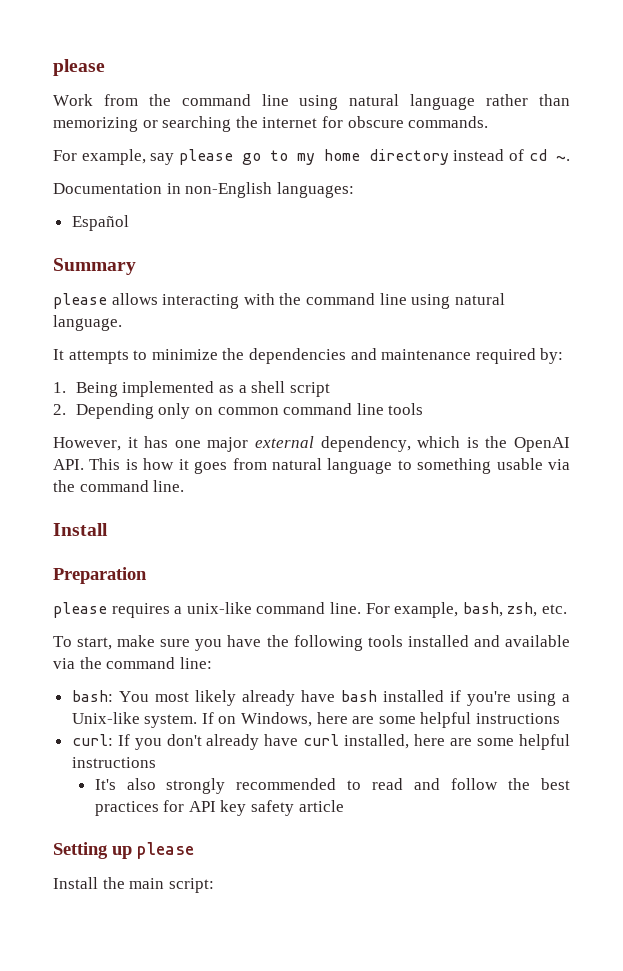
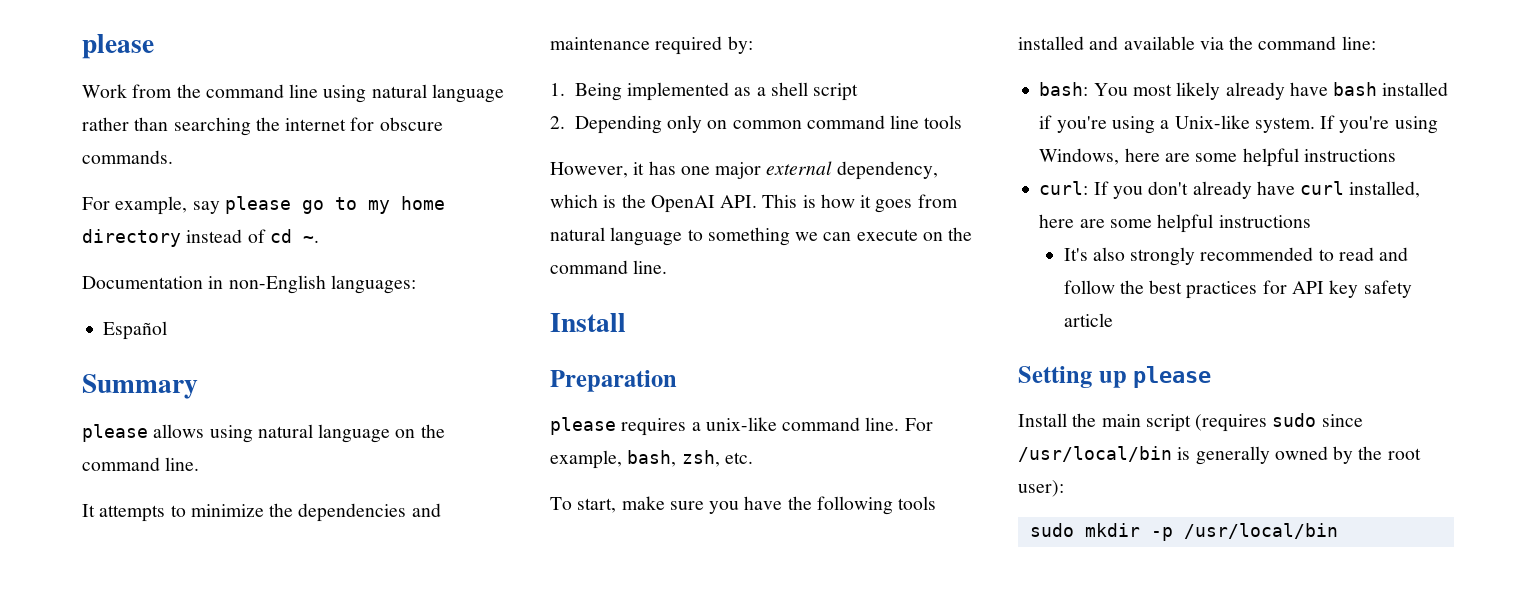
[53,117,158,132] memorizing or -> (169, 124) none
[162,293,505,309] [53,315,122,331] interacting with the command line using natural language. -> [209,424,445,443] [82,457,200,471] using natural language on the command line.
[496,458,570,470] usable via -> [795,229,943,241] we can execute on
[218,716,237,724] on -> [1339,116,1438,134] you're using
[168,878,214,893] script: -> [1145,413,1363,432] [1018,446,1421,465] [1018,480,1064,497] [1029,523,1338,541] script (requires sudo since /usr/local/bin is generally owned by the root user): // sudo mkdir -p /usr/local/bin

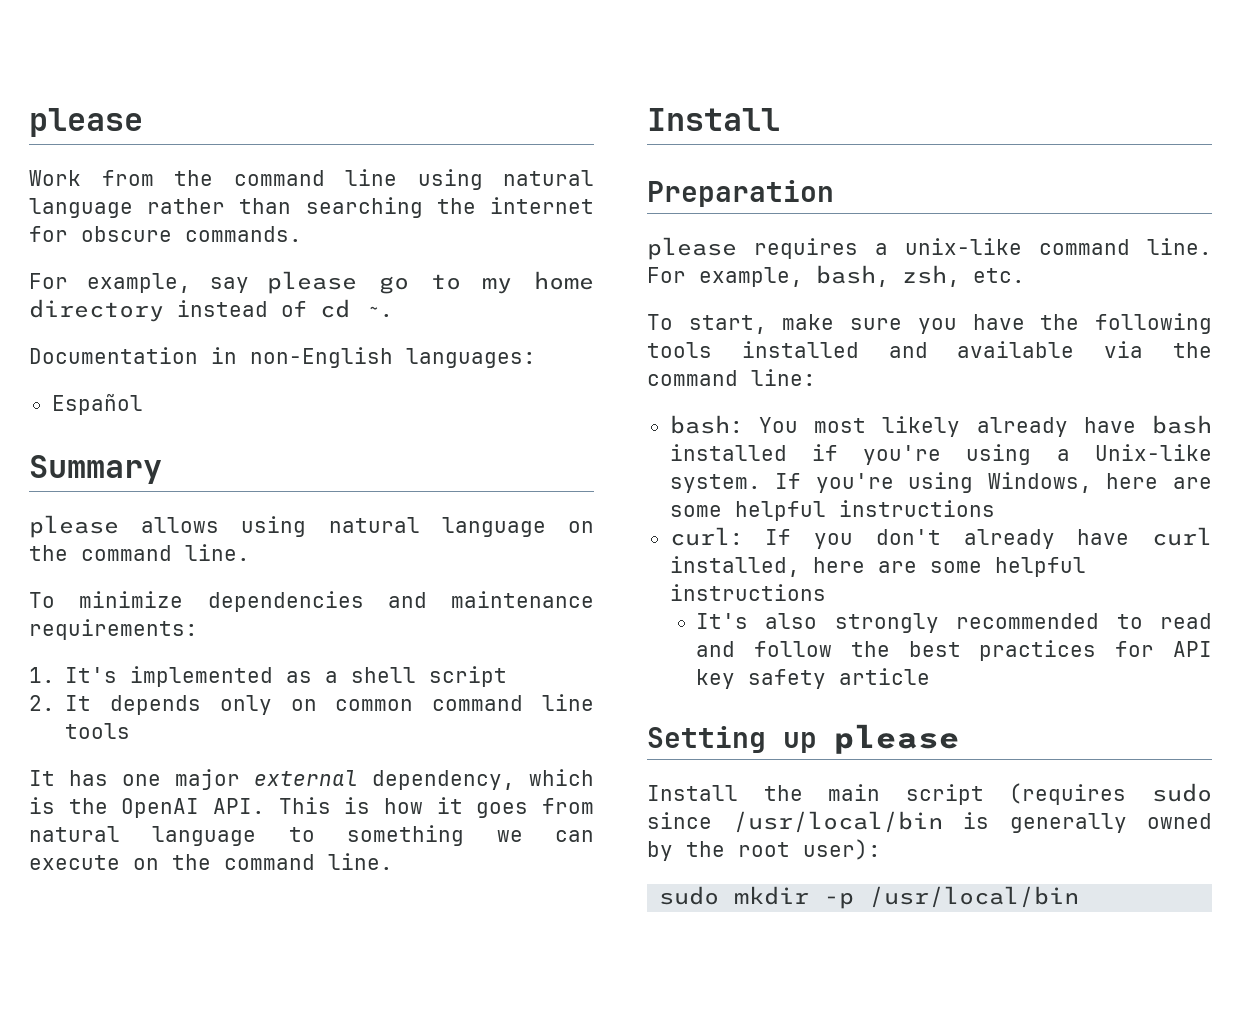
[82,503,294,522] It attempts to minimize the -> [29,591,184,608] To minimize
[655,36,753,55] required by: -> [29,619,198,640] requirements:
[574,83,622,101] Being -> [65,667,118,683] It's
[574,115,662,134] Depending -> [65,695,202,715] It depends
[550,162,645,178] However, it -> [29,770,55,786] It

